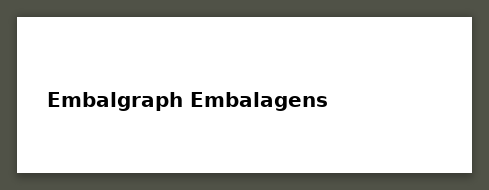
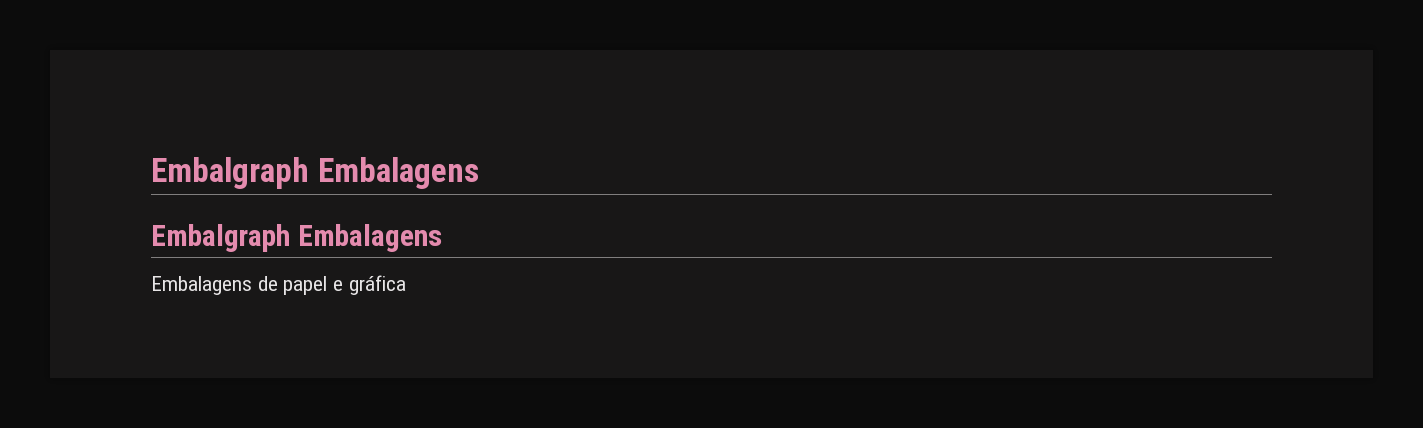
[47,92,328,111] Embalgraph Embalagens -> [151,157,479,189] [151,224,442,252] [151,275,406,295] Embalgraph Embalagens // Embalgraph Embalagens // Embalagens de papel e gráfica

